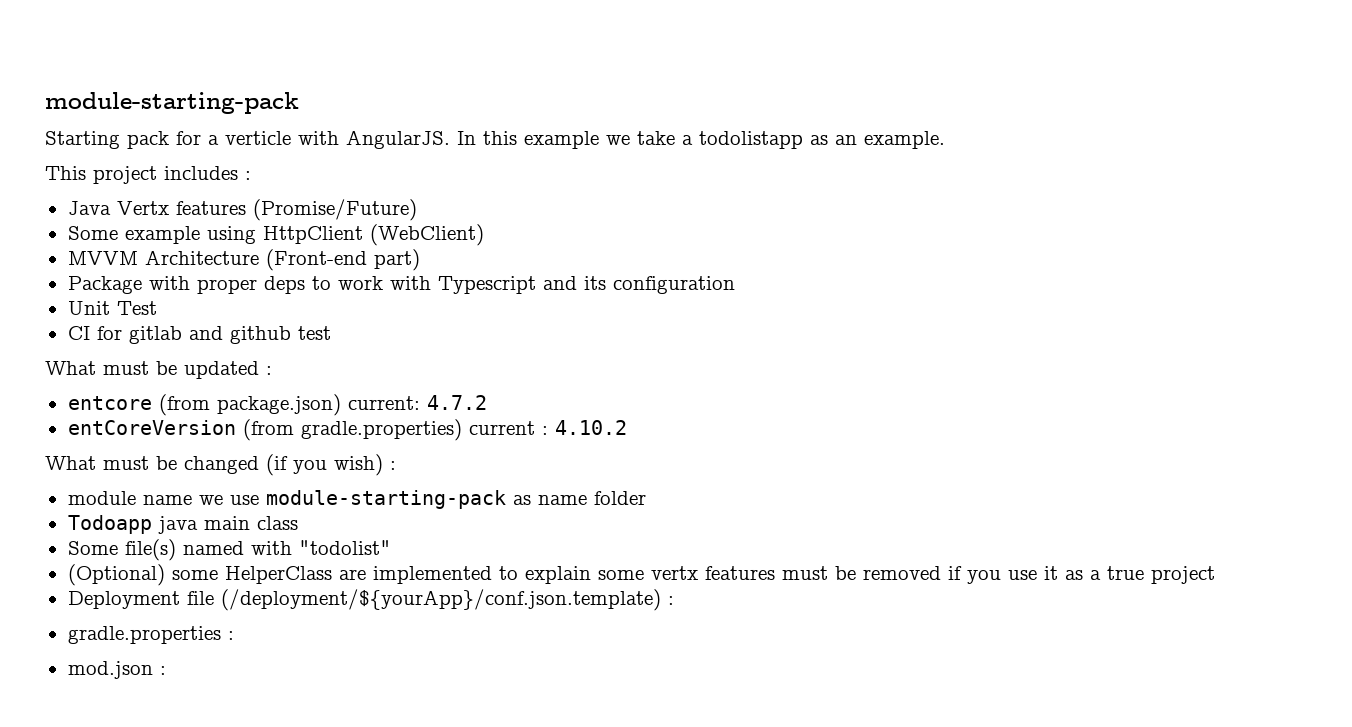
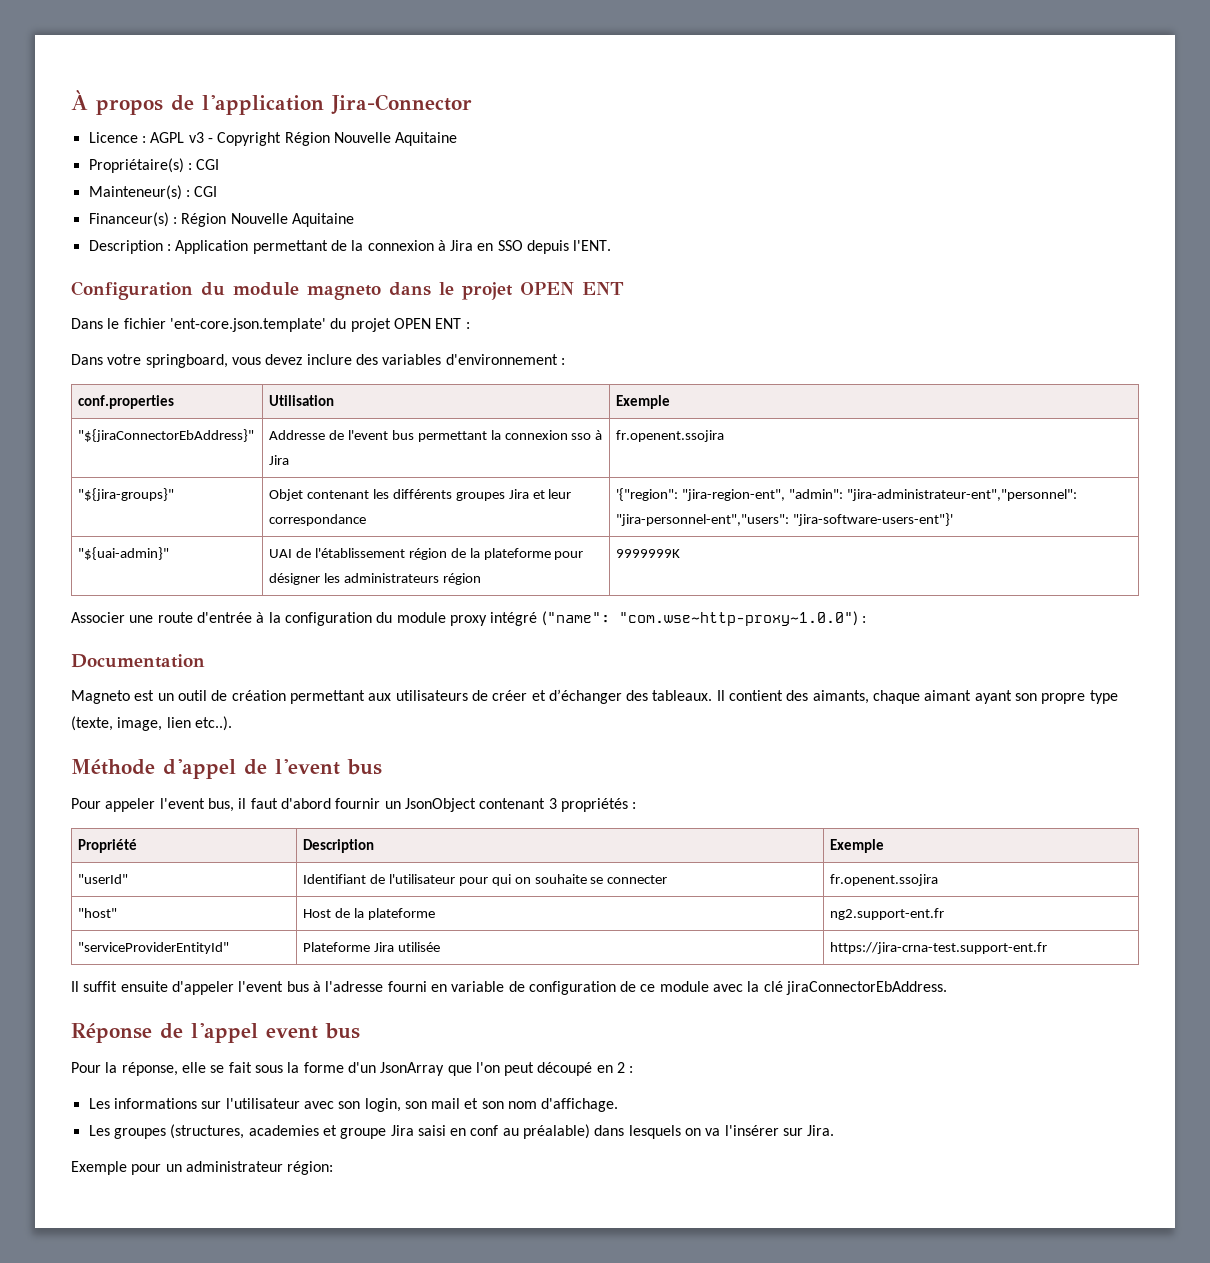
[45,92,299,114] [45,130,945,149] [45,166,251,184] [67,199,417,221] [67,224,484,246] [67,249,420,271] [67,276,735,294] [67,301,157,315] [67,326,331,344] [45,361,272,379] [67,394,487,416] [67,419,627,441] [45,454,396,476] [67,490,646,509] [67,515,298,534] [67,539,391,561] [67,564,1215,586] [67,589,674,611] [67,626,234,644] [67,661,166,679] module-starting-pack // Starting pack for a verticle with AngularJS. In this example we take a todolistapp as an example. // This project includes : // Java Vertx features (Promise/Future) // Some example using HttpClient (WebClient) // MVVM Architecture (Front-end part) // Package with proper deps to work with Typescript and its configuration // Unit Test // CI for gitlab and github test // What must be updated : // entcore (from package.json) current: 4.7.2 // entCoreVersion (from gradle.properties) current : 4.10.2 // What must be changed (if you wish) : // module name we use module-starting-pack as name folder // Todoapp java main class // Some file(s) named with "todolist" // (Optional) some HelperClass are implemented to explain some vertx features must be removed if you use it as a true project // Deployment file (/deployment/${yourApp}/conf.json.template) : // gradle.properties : // mod.json : -> [71,90,472,115] [88,132,458,146] [88,158,220,173] [88,185,218,200] [88,212,354,227] [88,240,612,254] [71,281,624,300] [71,318,470,332] [71,354,565,368] [78,395,175,409] [269,395,335,406] [616,395,671,409] [78,429,255,442] [269,430,603,442] [269,455,290,465] [616,430,725,442] [78,488,175,501] [269,489,572,501] [269,514,367,526] [616,488,1077,501] [616,513,953,526] [78,547,170,560] [269,548,584,560] [269,573,481,585] [616,549,681,558] [71,611,866,626] [71,654,205,668] [71,689,1118,704] [71,716,232,731] [71,759,382,779] [71,798,637,812] [78,839,138,853] [303,839,375,853] [830,839,885,853] [78,874,129,884] [303,874,668,886] [830,874,939,886] [78,908,118,918] [303,908,435,920] [830,908,945,920] [78,942,230,954] [303,942,440,952] [830,942,1048,954] [71,981,948,995] [71,1023,360,1043] [71,1062,634,1076] [88,1098,619,1112] [88,1124,835,1139] [71,1161,334,1175] À propos de l'application Jira-Connector // Licence : AGPL v3 - Copyright Région Nouvelle Aquitaine // Propriétaire(s) : CGI // Mainteneur(s) : CGI // Financeur(s) : Région Nouvelle Aquitaine // Description : Application permettant de la connexion à Jira en SSO depuis l'ENT. // Configuration du module magneto dans le projet OPEN ENT // Dans le fichier 'ent-core.json.template' du projet OPEN ENT : // Dans votre springboard, vous devez inclure des variables d'environnement : // conf.properties | Utilisation | Exemple // "${jiraConnectorEbAddress}" | Addresse de l'event bus permettant la connexion sso à Jira | fr.openent.ssojira // "${jira-groups}" | Objet contenant les différents groupes Jira et leur correspondance | '{"region": "jira-region-ent", "admin": "jira-administrateur-ent","personnel": "jira-personnel-ent","users": "jira-software-users-ent"}' // "${uai-admin}" | UAI de l'établissement région de la plateforme pour désigner les administrateurs région | 9999999K // Associer une route d'entrée à la configuration du module proxy intégré ("name": "com.wse~http-proxy~1.0.0") : // Documentation // Magneto est un outil de création permettant aux utilisateurs de créer et d’échanger des tableaux. Il contient des aimants, chaque aimant ayant son propre type (texte, image, lien etc..). // Méthode d'appel de l'event bus // Pour appeler l'event bus, il faut d'abord fournir un JsonObject contenant 3 propriétés : // Propriété | Description | Exemple // "userId" | Identifiant de l'utilisateur pour qui on souhaite se connecter | fr.openent.ssojira // "host" | Host de la plateforme | ng2.support-ent.fr // "serviceProviderEntityId" | Plateforme Jira utilisée | https://jira-crna-test.support-ent.fr // Il suffit ensuite d'appeler l'event bus à l'adresse fourni en variable de configuration de ce module avec la clé jiraConnectorEbAddress. // Réponse de l'appel event bus // Pour la réponse, elle se fait sous la forme d'un JsonArray que l'on peut découpé en 2 : // Les informations sur l'utilisateur avec son login, son mail et son nom d'affichage. // Les groupes (structures, academies et groupe Jira saisi en conf au préalable) dans lesquels on va l'insérer sur Jira. // Exemple pour un administrateur région:

